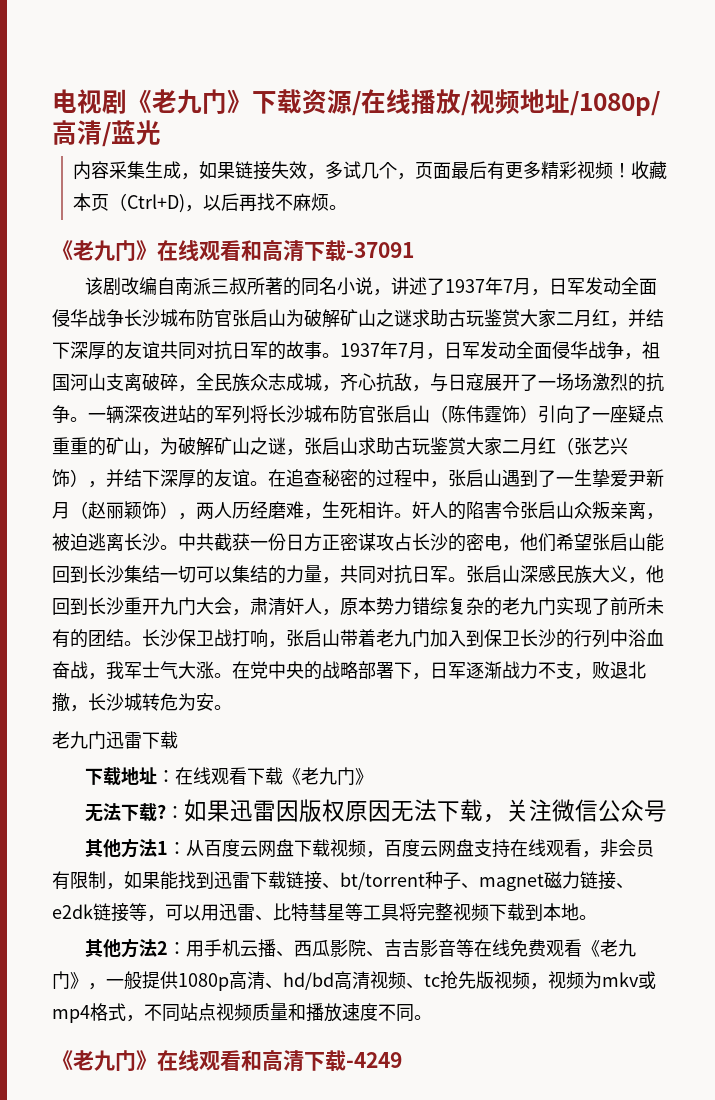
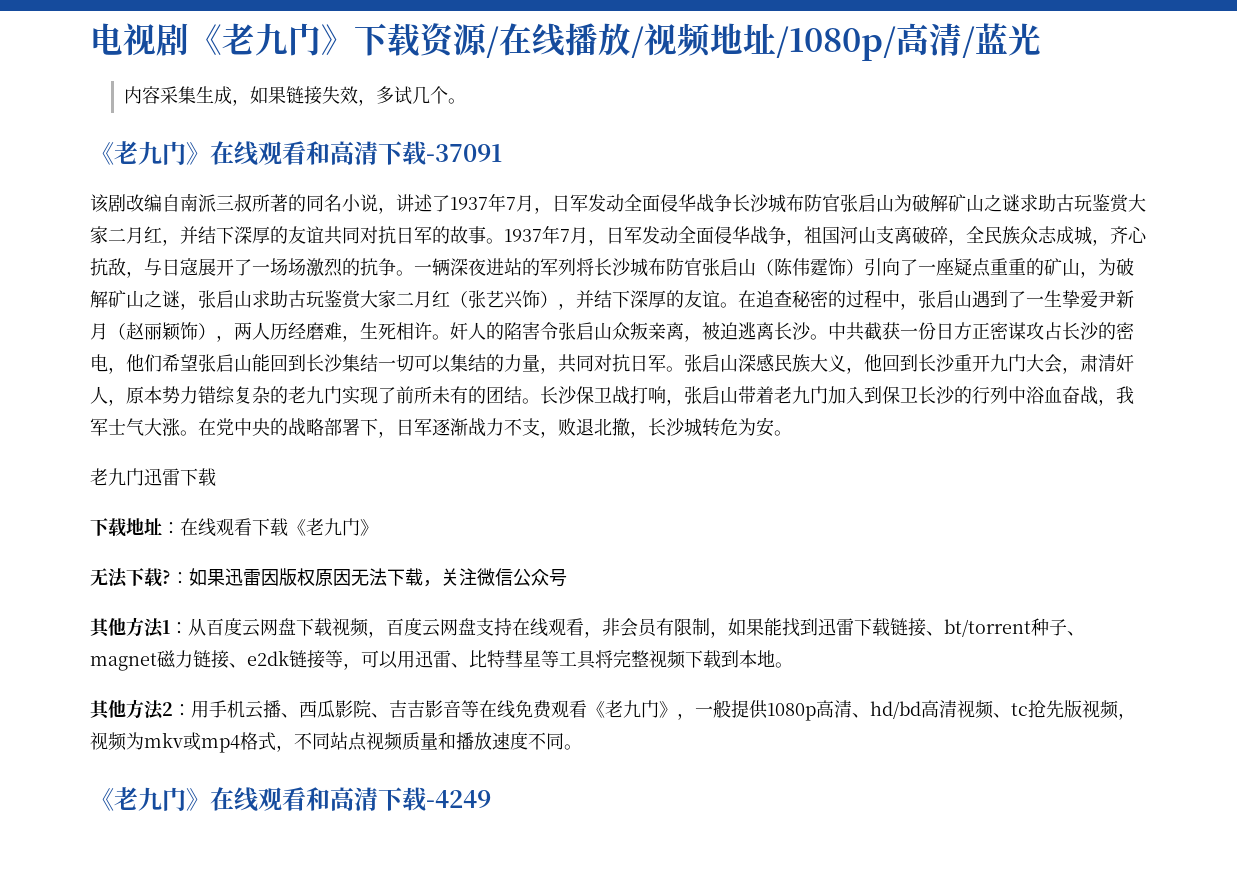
[397,161,668,180] [73,193,330,213] ，页面最后有更多精彩视频！收藏本页（Ctrl+D)，以后再找不麻烦 -> (449, 95) none

